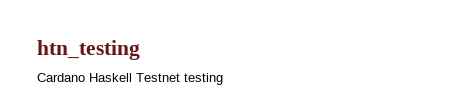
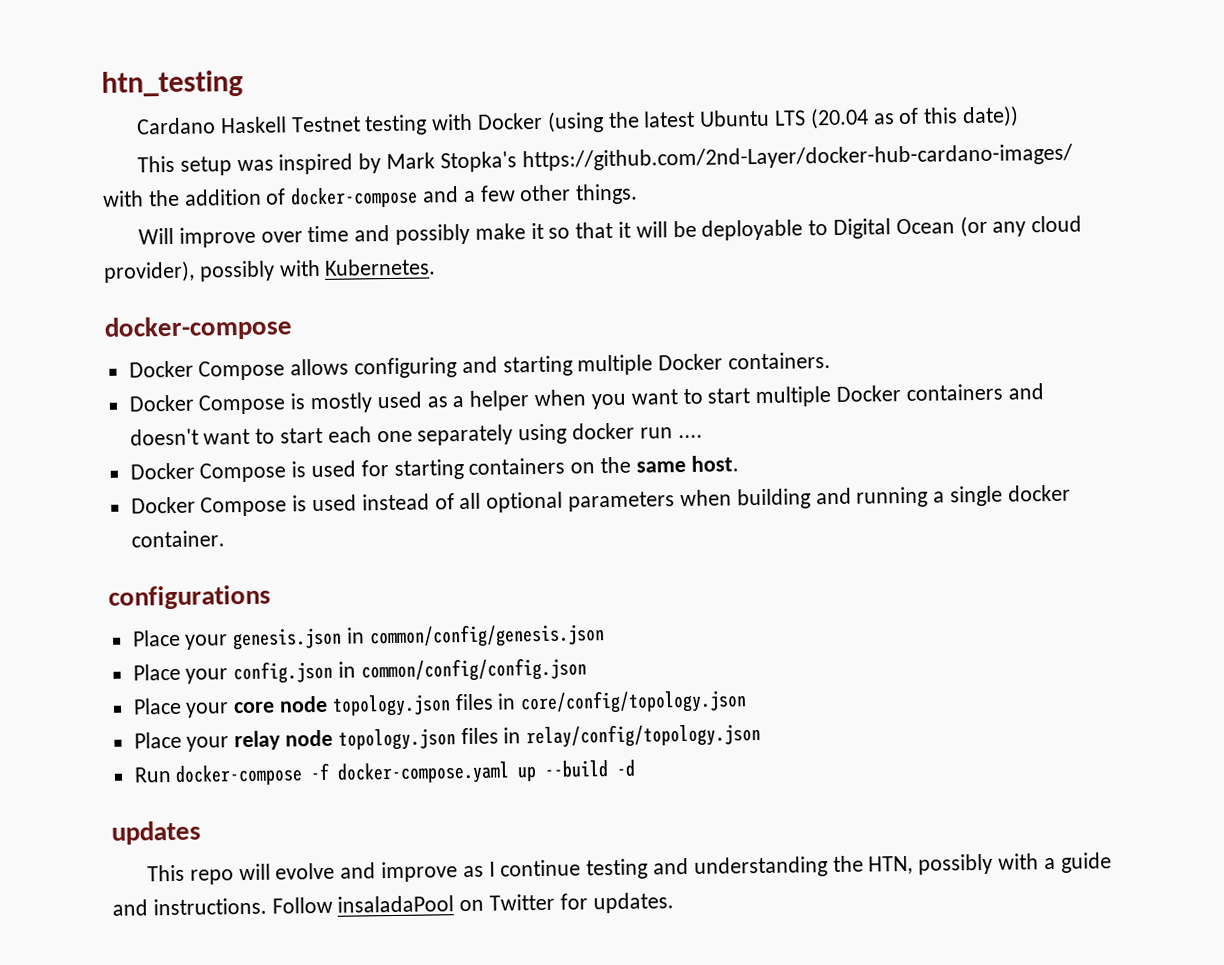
(223, 79) none -> [431,105,1020,133] [136,143,1073,176] [102,183,639,209] [137,215,1083,248] [103,258,437,283] [104,315,293,341] [128,352,832,381] [128,383,1044,415] [129,422,703,446] [129,455,739,483] [130,484,1071,517] [130,530,225,548] [108,584,271,610] [131,623,605,651] [132,657,587,685] [132,689,748,718] [133,722,762,752] [133,759,637,786] [111,820,201,845] [146,852,1112,885] [112,892,674,916] with Docker (using the latest Ubuntu LTS (20.04 as of this date)) // This setup was inspired by Mark Stopka's https://github.com/2nd-Layer/docker-hub-cardano-images/ with the addition of docker-compose and a few other things. // Will improve over time and possibly make it so that it will be deployable to Digital Ocean (or any cloud provider), possibly with Kubernetes. // docker-compose // Docker Compose allows configuring and starting multiple Docker containers. // Docker Compose is mostly used as a helper when you want to start multiple Docker containers and doesn't want to start each one separately using docker run .... // Docker Compose is used for starting containers on the same host. // Docker Compose is used instead of all optional parameters when building and running a single docker container. // configurations // Place your genesis.json in common/config/genesis.json // Place your config.json in common/config/config.json // Place your core node topology.json files in core/config/topology.json // Place your relay node topology.json files in relay/config/topology.json // Run docker-compose -f docker-compose.yaml up --build -d // updates // This repo will evolve and improve as I continue testing and understanding the HTN, possibly with a guide and instructions. Follow insaladaPool on Twitter for updates.

